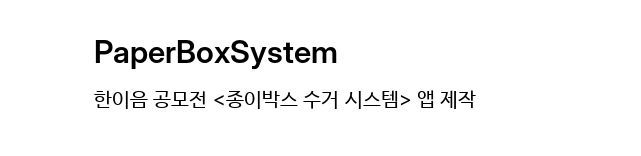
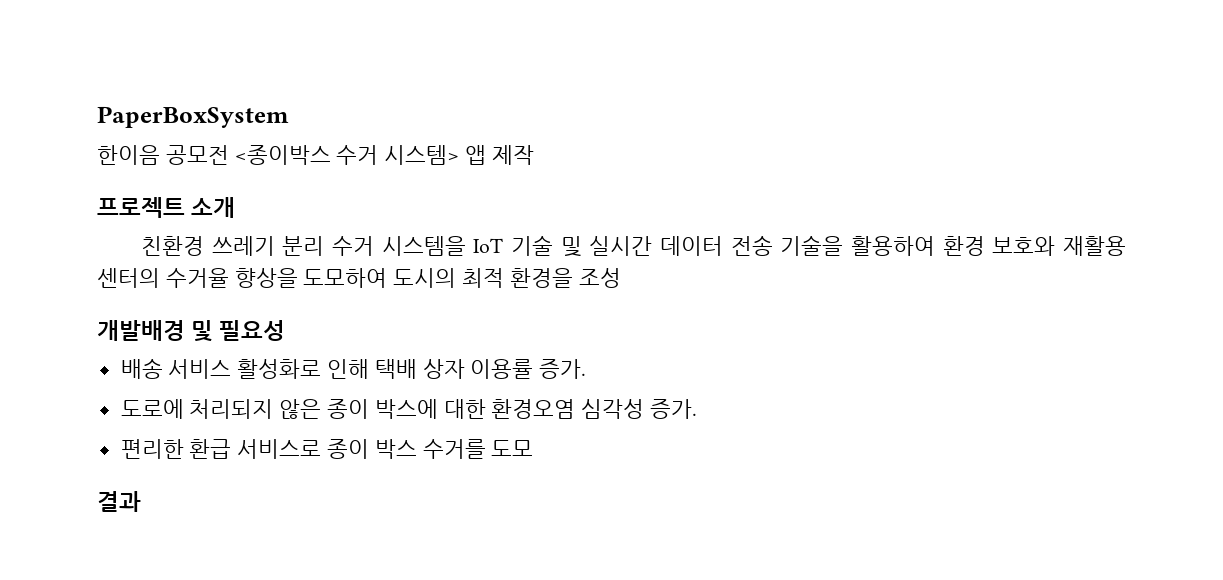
(477, 99) none -> [97,197,236,218] [141,235,1126,257] [97,268,621,288] [97,320,286,342] [120,358,587,379] [120,399,698,419] [120,439,534,459] [97,491,141,512] // 프로젝트 소개 // 친환경 쓰레기 분리 수거 시스템을 IoT 기술 및 실시간 데이터 전송 기술을 활용하여 환경 보호와 재활용 센터의 수거율 향상을 도모하여 도시의 최적 환경을 조성 // 개발배경 및 필요성 // 배송 서비스 활성화로 인해 택배 상자 이용률 증가. // 도로에 처리되지 않은 종이 박스에 대한 환경오염 심각성 증가. // 편리한 환급 서비스로 종이 박스 수거를 도모 // 결과

